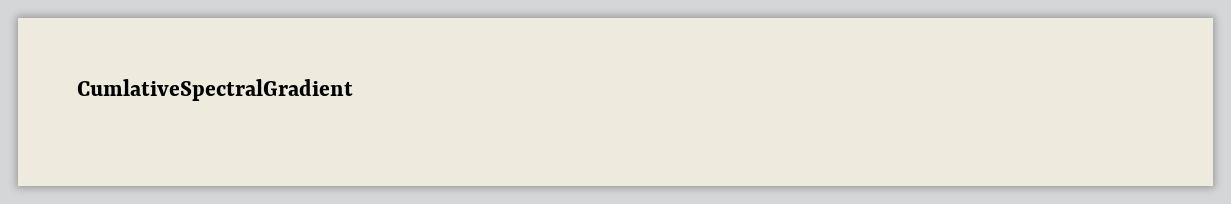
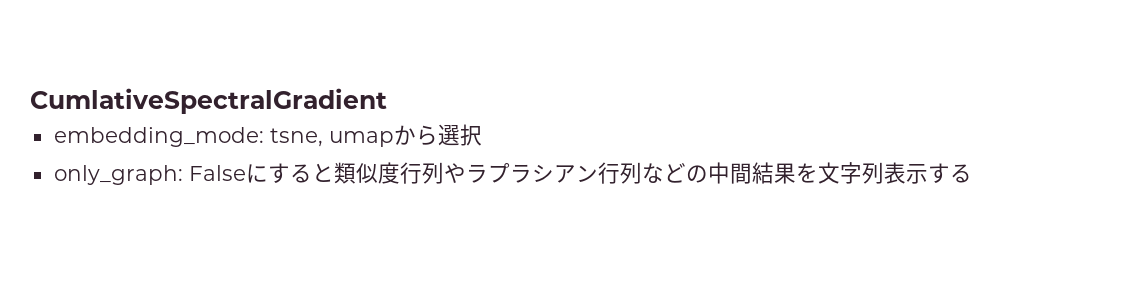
(353, 90) none -> [53,124,482,147] [53,162,972,185] // embedding_mode: tsne, umapから選択 // only_graph: Falseにすると類似度行列やラプラシアン行列などの中間結果を文字列表示する

